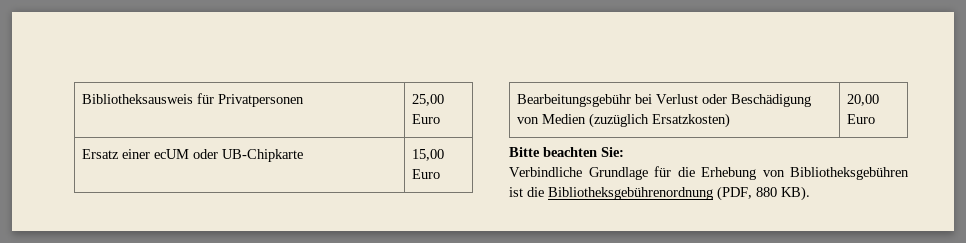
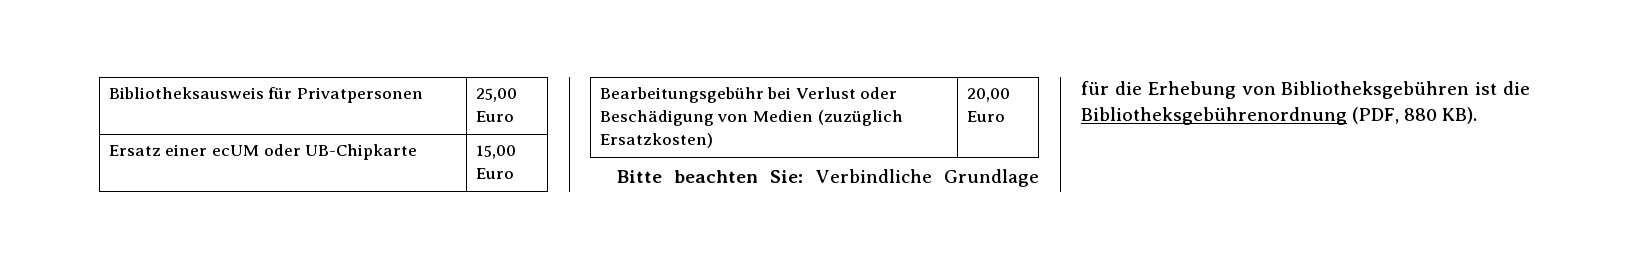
(624, 152) // -> (804, 176) none

